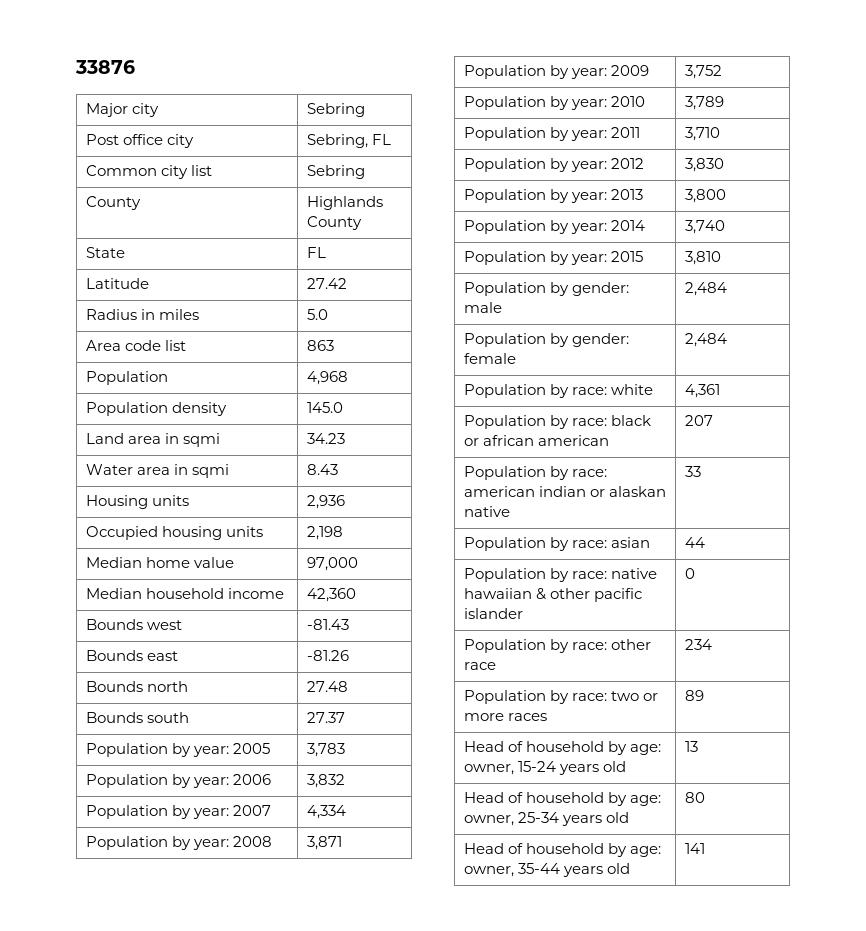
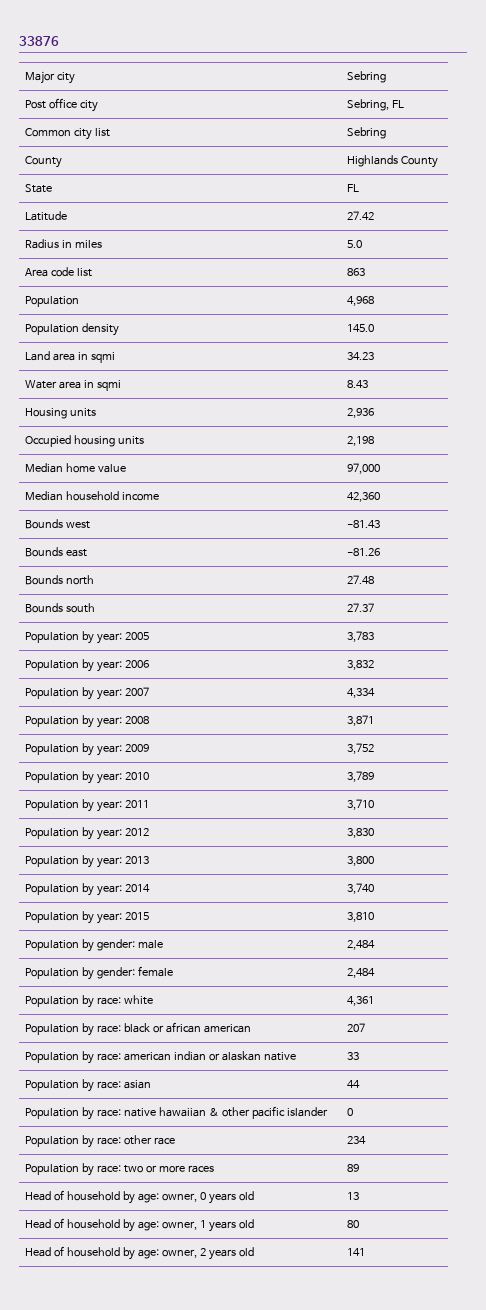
[517,761,556,772] 15-24 -> [200,1192,207,1200] 0
[517,812,559,823] 25-34 -> [200,1220,207,1228] 1
[517,863,560,874] 35-44 -> [200,1248,207,1256] 2

